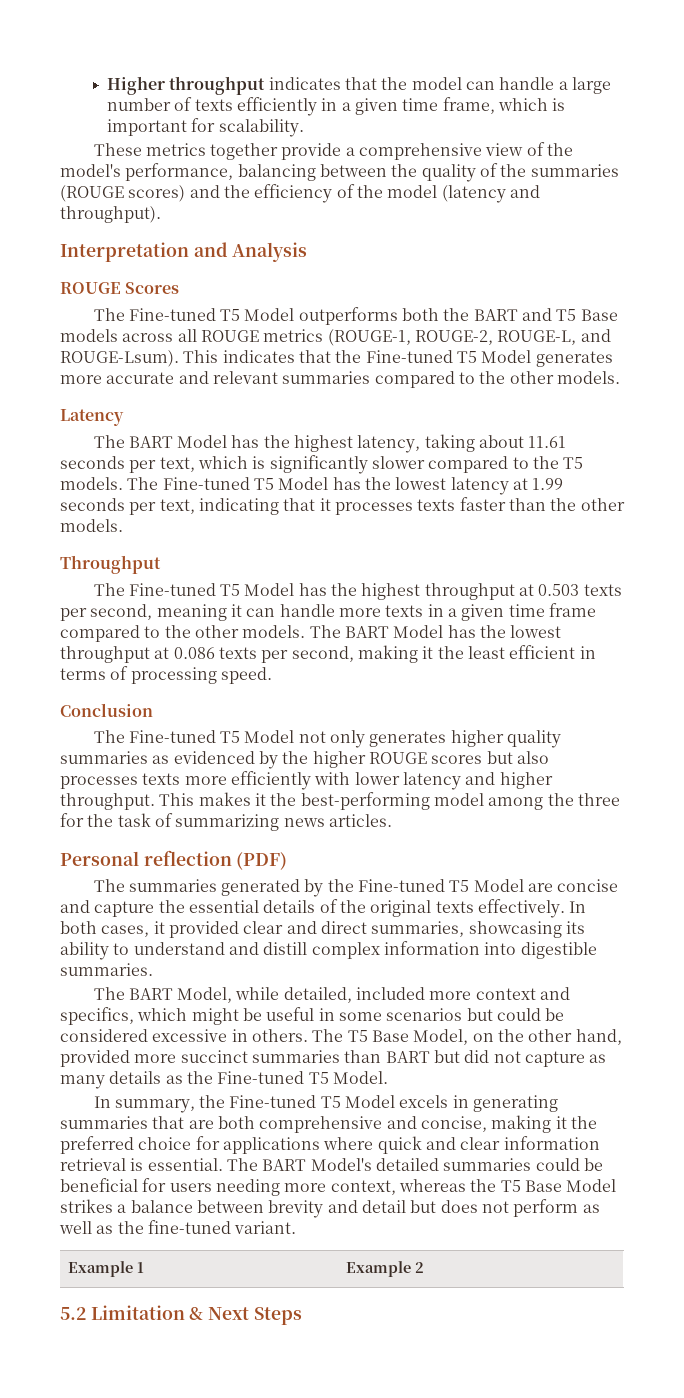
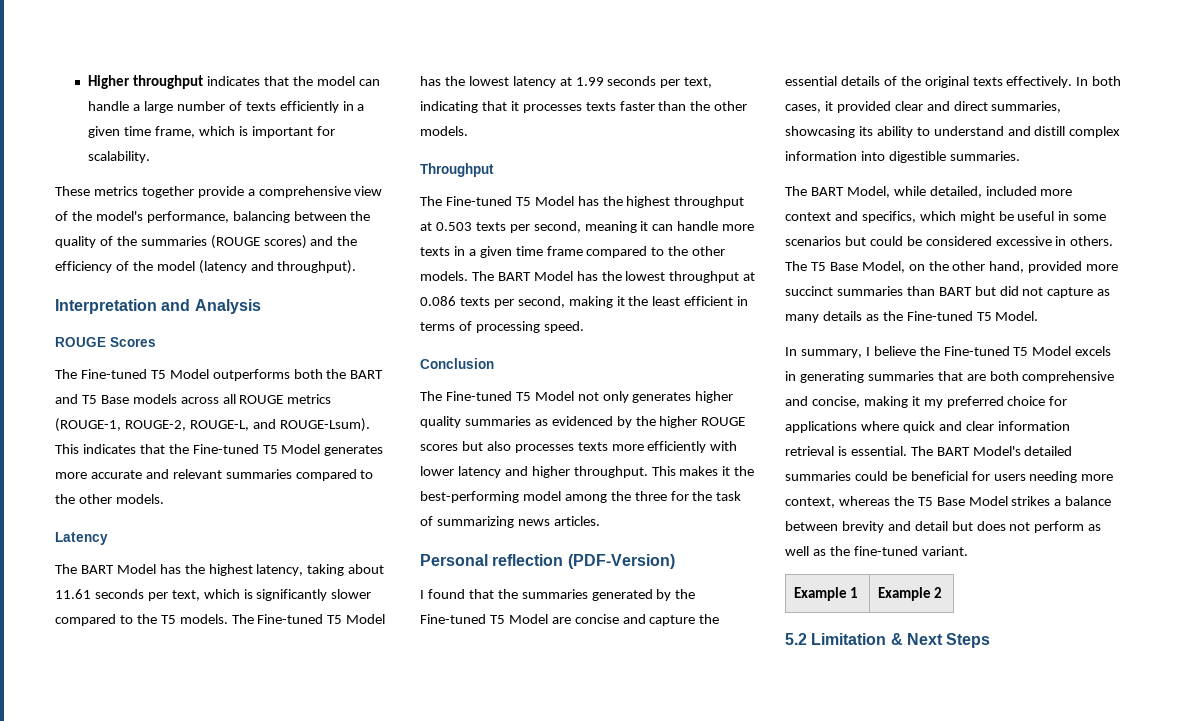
[236,852,288,870] [93,879,125,892] (PDF) // The -> [567,554,675,569] [420,589,518,599] (PDF-Version) // I found that the
(195, 1106) none -> [865,346,916,356] I believe
[570,1116,597,1129] the -> [923,399,943,408] my

